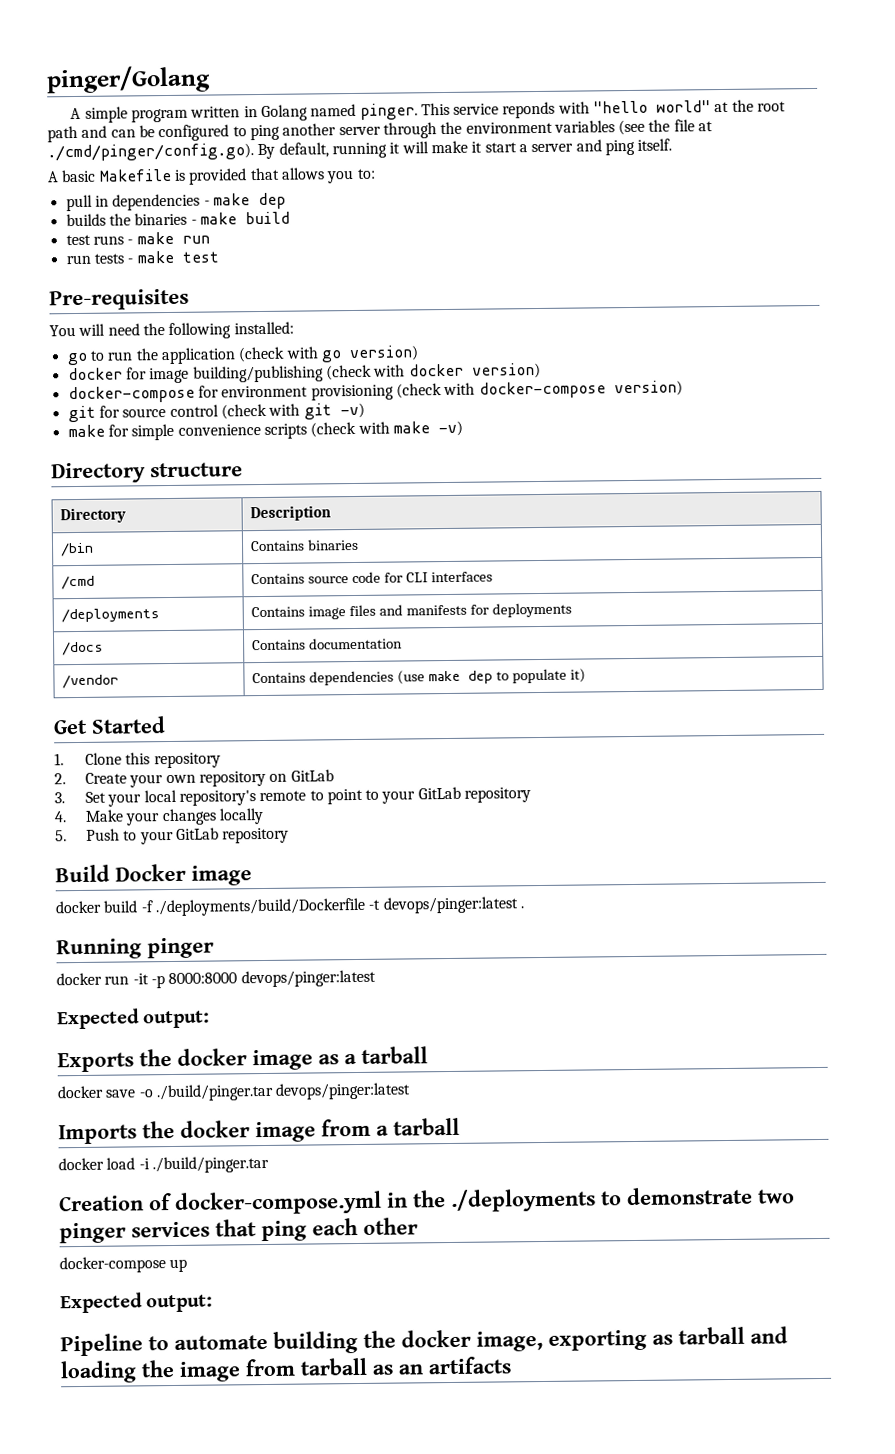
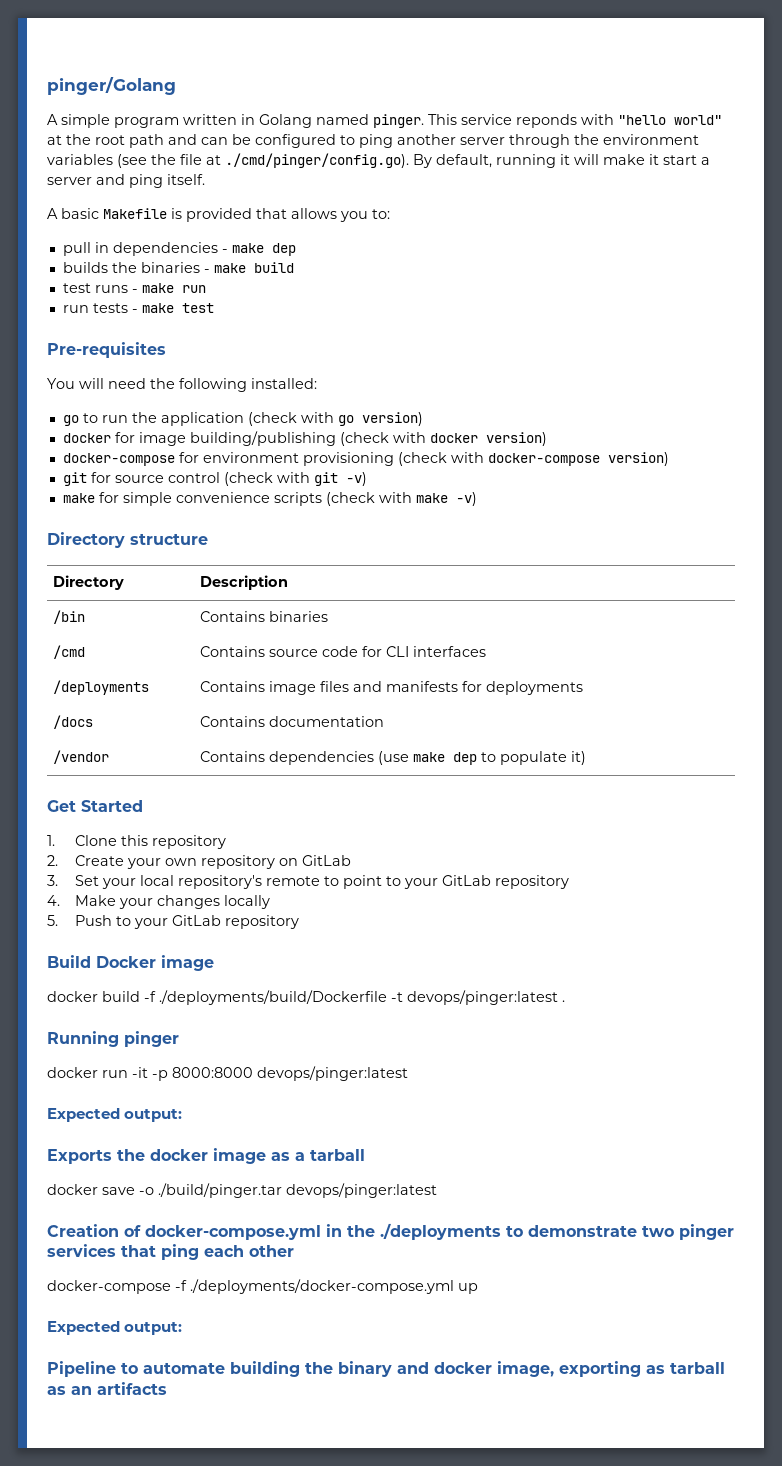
[58,1117,460,1145] [58,1155,269,1174] // Imports the docker image from a tarball // docker load -i ./build/pinger.tar -> (437, 1190) none
(166, 1265) none -> [175,1279,454,1294] -f ./deployments/docker-compose.yml
(396, 1339) none -> [338,1361,429,1377] binary and
[750,1326,788,1344] [60,1357,368,1384] and loading the image from tarball -> (725, 1368) none

